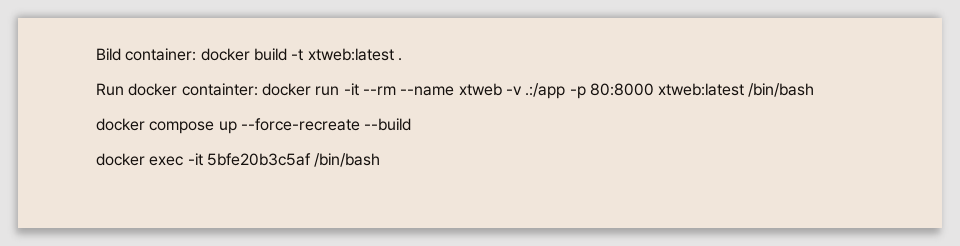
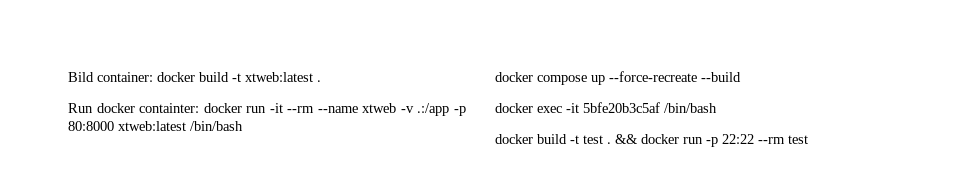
(381, 160) none -> [495,134,808,147] // docker build -t test . && docker run -p 22:22 --rm test

